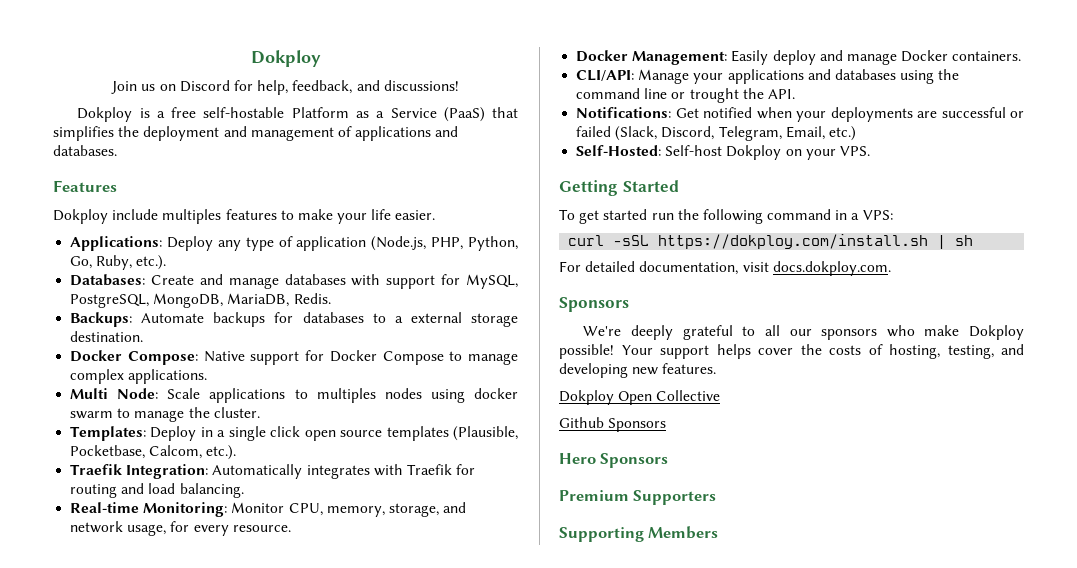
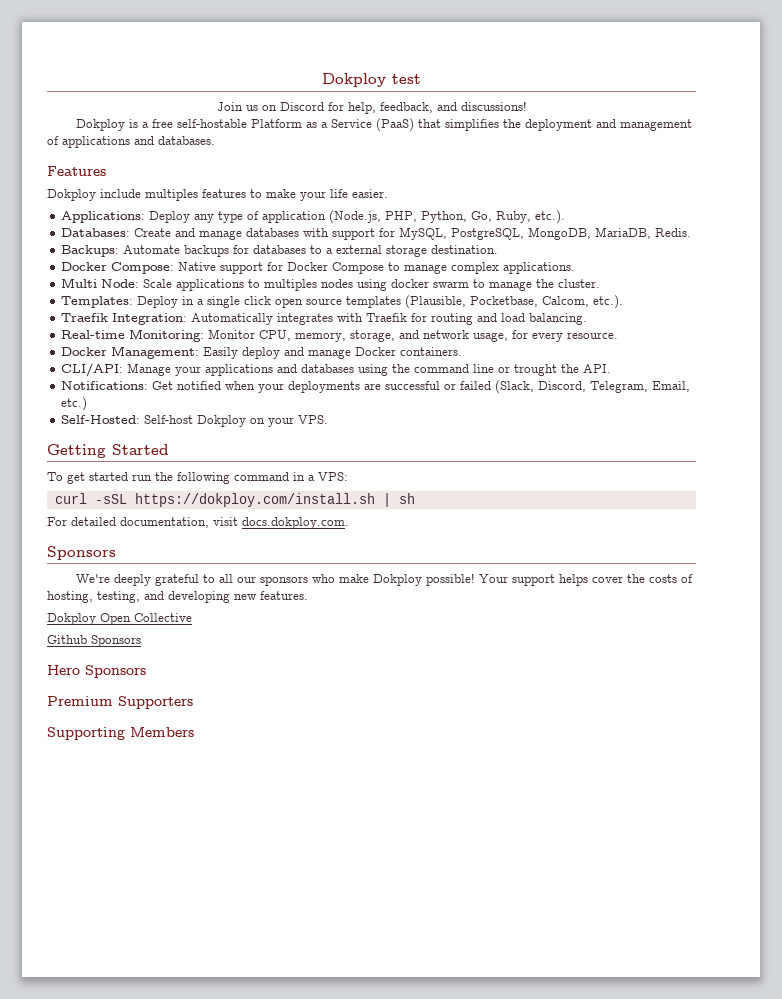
[250,50,321,67] Dokploy -> [322,73,421,87] Dokploy test

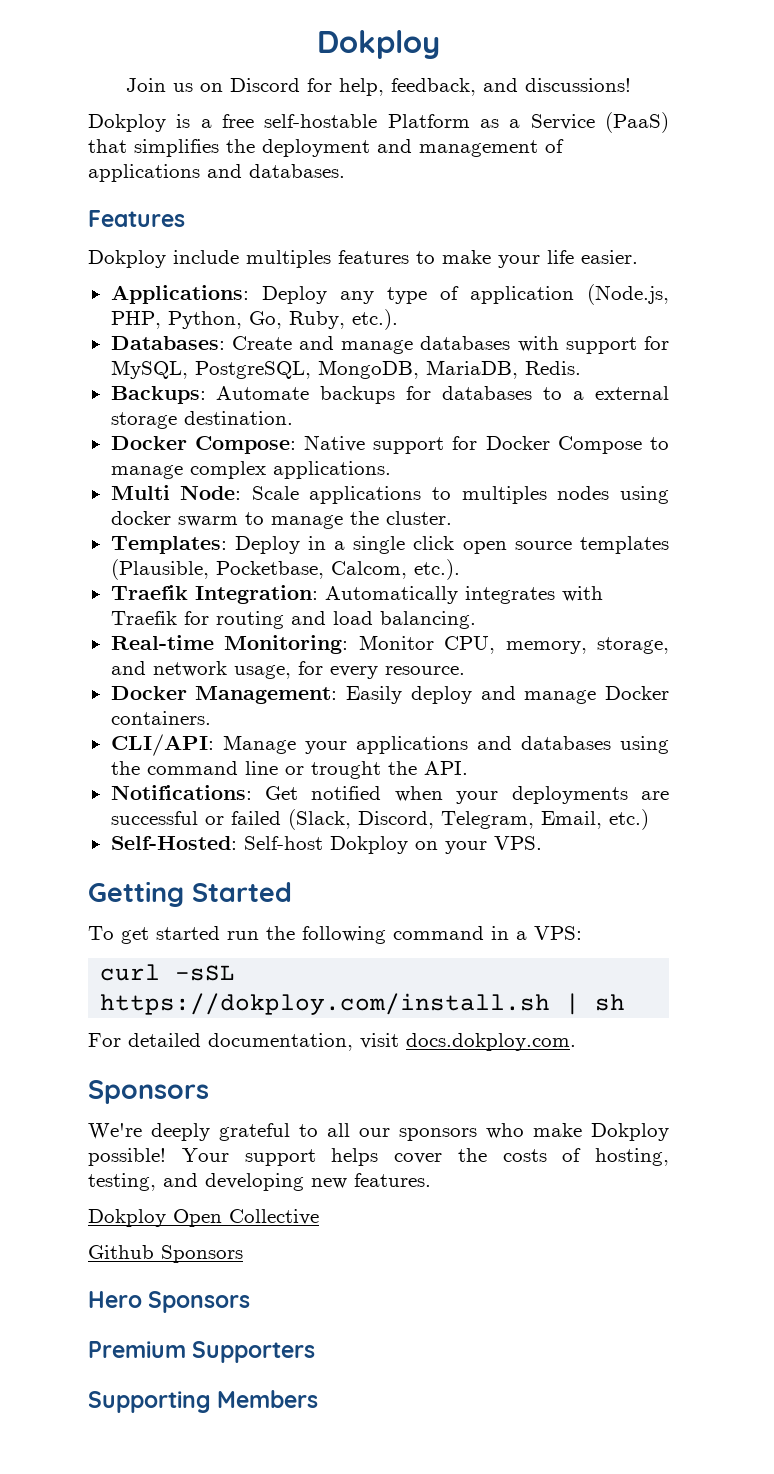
[322,73,421,87] Dokploy test -> [317,30,440,59] Dokploy

